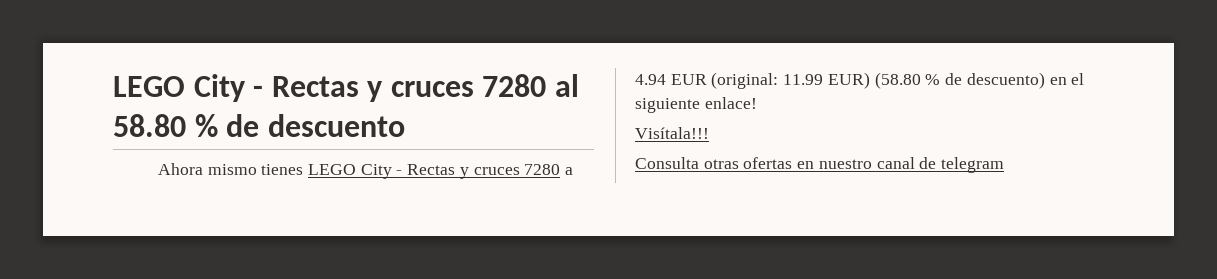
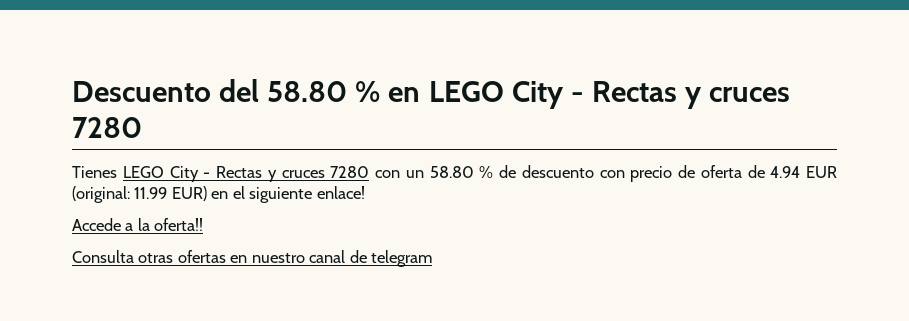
[113,74,579,102] [113,114,405,137] [157,163,574,179] LEGO City - Rectas y cruces 7280 al 58.80 % de descuento // Ahora mismo tienes LEGO City - Rectas y cruces 7280 a -> [72,79,791,109] [72,117,142,138] [72,165,765,182] Descuento del 58.80 % en LEGO City - Rectas y cruces 7280 // Tienes LEGO City - Rectas y cruces 7280 con un 58.80 % de descuento con precio de oferta de
[874,72,1045,89] (58.80 % de descuento) -> (207, 193) none
[635,127,709,139] Visítala!!! -> [72,218,204,231] Accede a la oferta!!

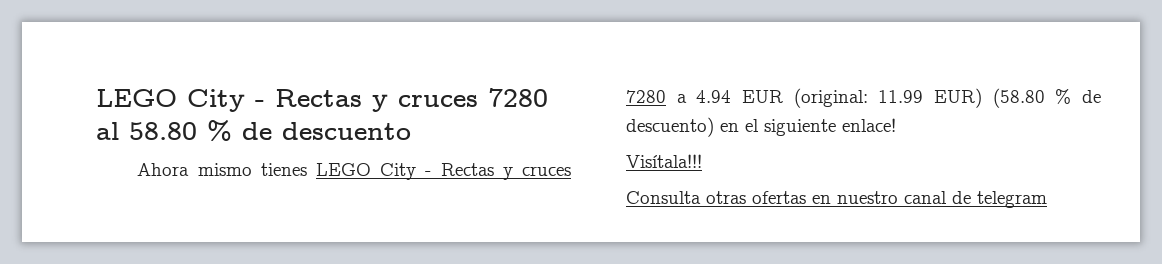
[72,79,791,109] [72,117,142,138] [72,165,765,182] Descuento del 58.80 % en LEGO City - Rectas y cruces 7280 // Tienes LEGO City - Rectas y cruces 7280 con un 58.80 % de descuento con precio de oferta de -> [96,88,548,112] [96,120,411,141] [137,163,571,180] [626,90,687,103] LEGO City - Rectas y cruces 7280 al 58.80 % de descuento // Ahora mismo tienes LEGO City - Rectas y cruces 7280 a
(207, 193) none -> [992,88,1101,108] [626,117,714,137] (58.80 % de descuento)
[72,218,204,231] Accede a la oferta!! -> [626,154,702,168] Visítala!!!

